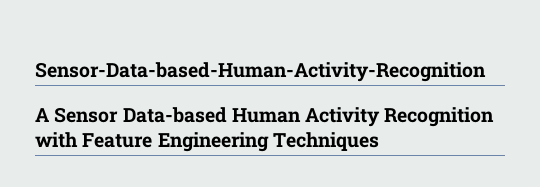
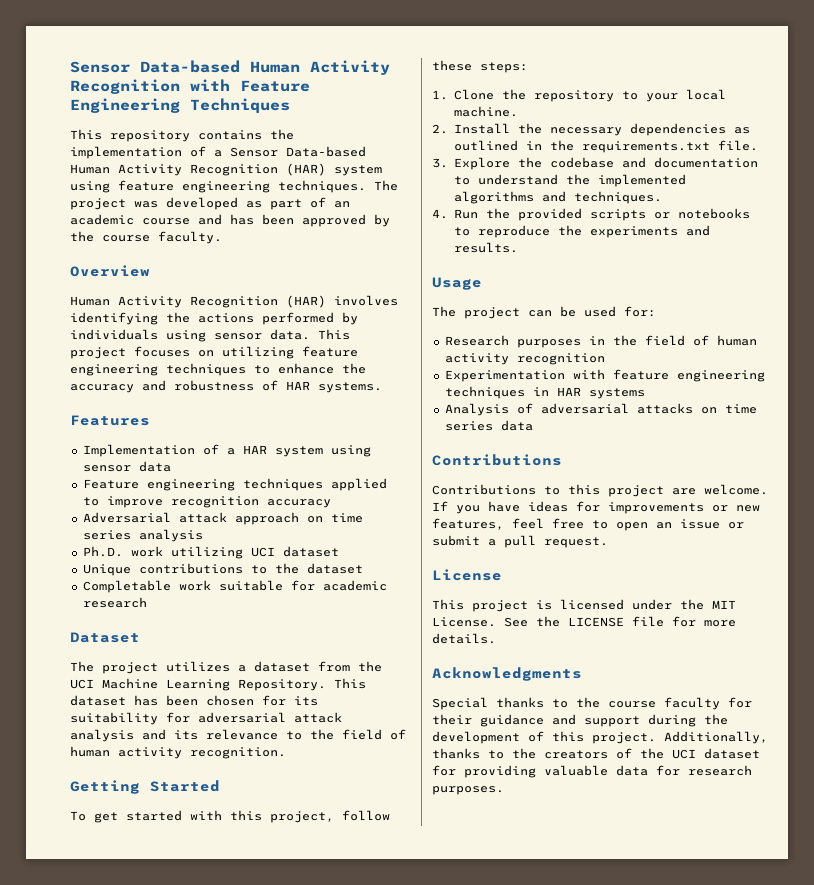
[35,62,486,82] [35,108,49,122] Sensor-Data-based-Human-Activity-Recognition // A -> (70, 67) none
(379, 141) none -> [70,129,294,142] [70,146,366,159] [70,163,382,176] [70,180,398,193] [70,197,350,210] [70,214,390,227] [70,231,222,244] [70,265,150,277] [70,295,398,308] [70,312,358,325] [70,329,350,342] [70,346,358,359] [70,363,366,376] [70,380,382,393] [70,415,150,426] [82,444,371,457] [82,461,171,472] [82,478,387,491] [82,496,331,508] [82,512,363,525] [82,529,203,542] [82,546,339,559] [82,563,363,576] [82,580,387,593] [82,597,147,608] [70,632,140,643] [70,661,382,674] [70,678,366,691] [70,695,318,706] [70,712,342,725] [70,729,406,742] [70,746,286,759] [70,780,220,794] [70,810,390,823] [432,60,528,73] [432,89,726,102] [453,106,518,117] [432,123,750,136] [453,140,758,153] [432,157,758,170] [453,174,686,187] [453,191,662,204] [432,208,750,221] [453,225,710,238] [453,242,518,253] [432,277,482,290] [432,306,656,319] [444,335,757,348] [444,353,605,365] [444,369,765,382] [444,386,645,399] [444,403,757,416] [444,420,533,431] [432,454,562,466] [432,484,768,497] [432,501,760,514] [432,518,744,531] [432,535,608,548] [432,569,502,581] [432,599,736,612] [432,616,736,627] [432,633,496,644] [432,667,582,681] [432,697,752,710] [432,714,728,727] [432,731,768,744] [432,748,760,759] [432,765,752,778] [432,786,504,795] // This repository contains the implementation of a Sensor Data-based Human Activity Recognition (HAR) system using feature engineering techniques. The project was developed as part of an academic course and has been approved by the course faculty. // Overview // Human Activity Recognition (HAR) involves identifying the actions performed by individuals using sensor data. This project focuses on utilizing feature engineering techniques to enhance the accuracy and robustness of HAR systems. // Features // Implementation of a HAR system using sensor data // Feature engineering techniques applied to improve recognition accuracy // Adversarial attack approach on time series analysis // Ph.D. work utilizing UCI dataset // Unique contributions to the dataset // Completable work suitable for academic research // Dataset // The project utilizes a dataset from the UCI Machine Learning Repository. This dataset has been chosen for its suitability for adversarial attack analysis and its relevance to the field of human activity recognition. // Getting Started // To get started with this project, follow these steps: // 1. Clone the repository to your local machine. // 2. Install the necessary dependencies as outlined in the requirements.txt file. // 3. Explore the codebase and documentation to understand the implemented algorithms and techniques. // 4. Run the provided scripts or notebooks to reproduce the experiments and results. // Usage // The project can be used for: // Research purposes in the field of human activity recognition // Experimentation with feature engineering techniques in HAR systems // Analysis of adversarial attacks on time series data // Contributions // Contributions to this project are welcome. If you have ideas for improvements or new features, feel free to open an issue or submit a pull request. // License // This project is licensed under the MIT License. See the LICENSE file for more details. // Acknowledgments // Special thanks to the course faculty for their guidance and support during the development of this project. Additionally, thanks to the creators of the UCI dataset for providing valuable data for research purposes.

